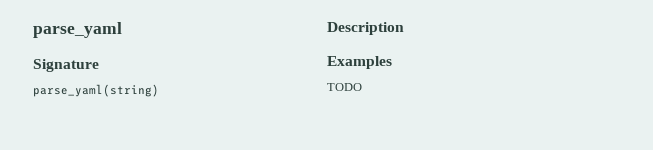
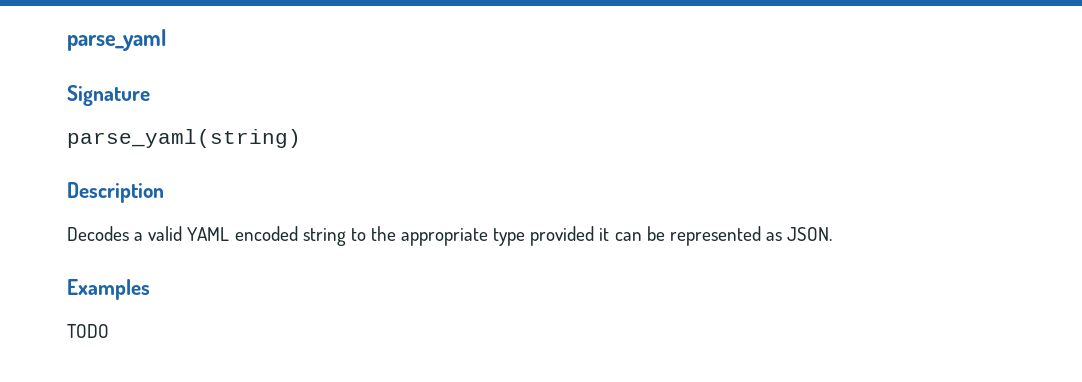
(404, 28) none -> [67,226,833,246] // Decodes a valid YAML encoded string to the appropriate type provided it can be represented as JSON.

